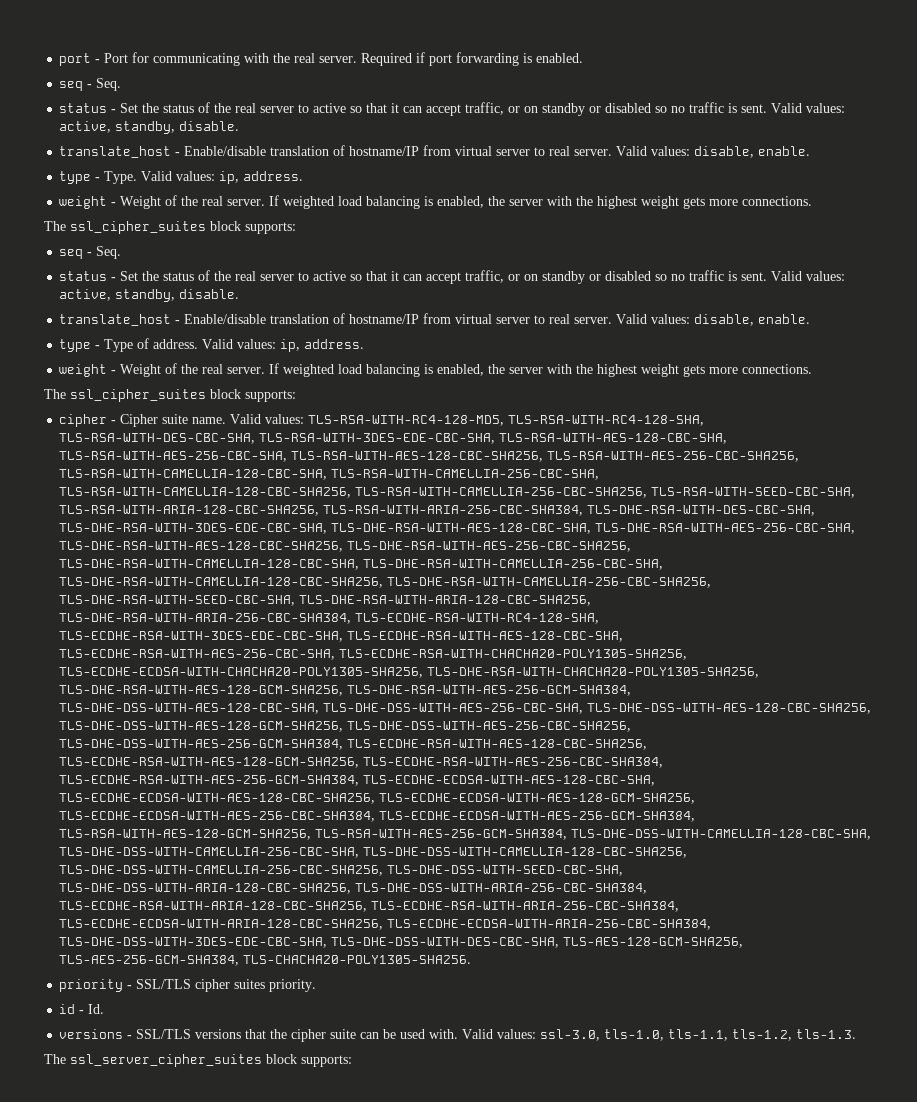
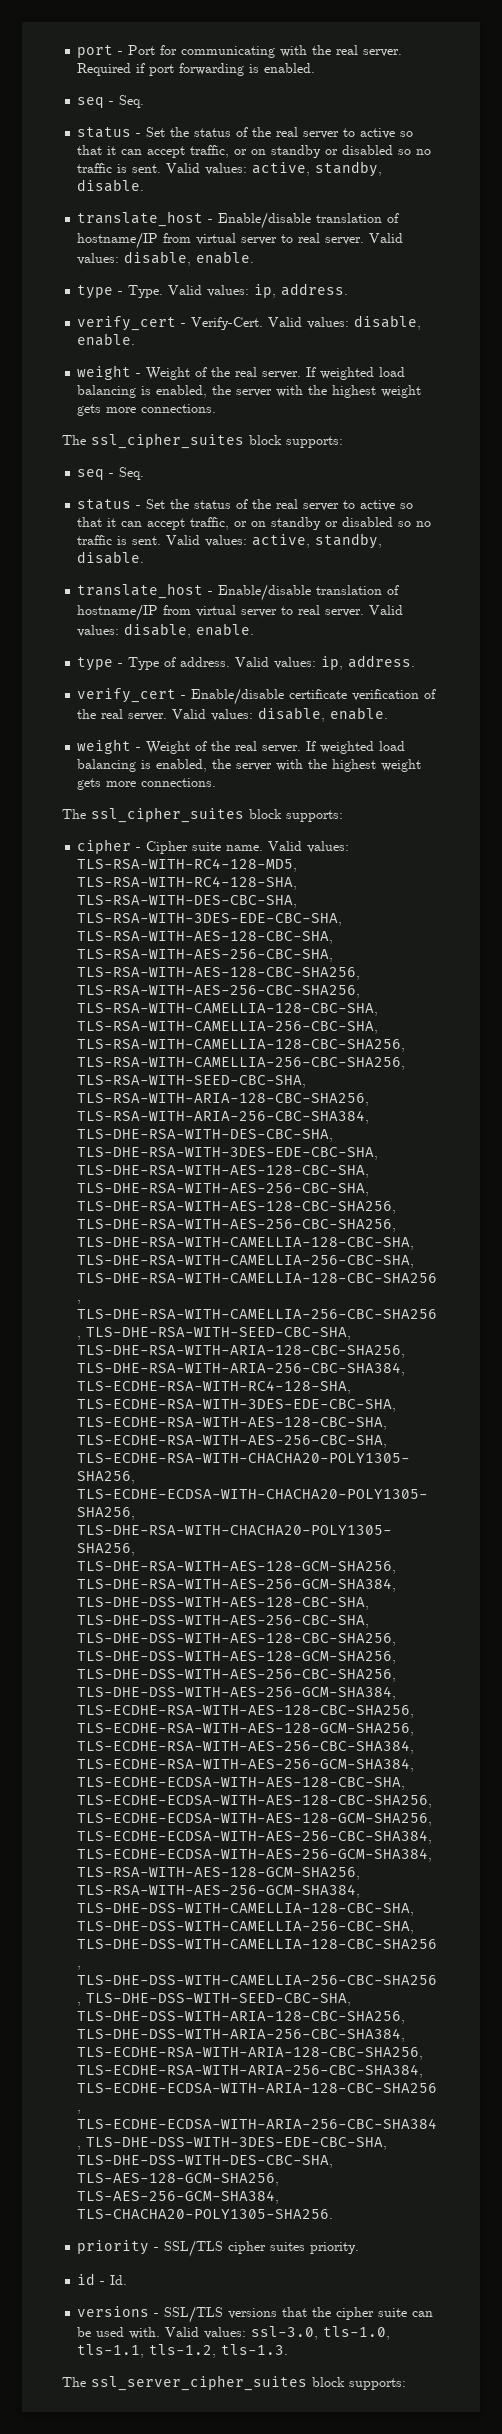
(304, 176) none -> [77,315,422,331] [77,333,136,346] // verify_cert - Verify-Cert. Valid values: disable, enable.
(365, 344) none -> [77,688,437,705] [77,707,389,722] // verify_cert - Enable/disable certificate verification of the real server. Valid values: disable, enable.

